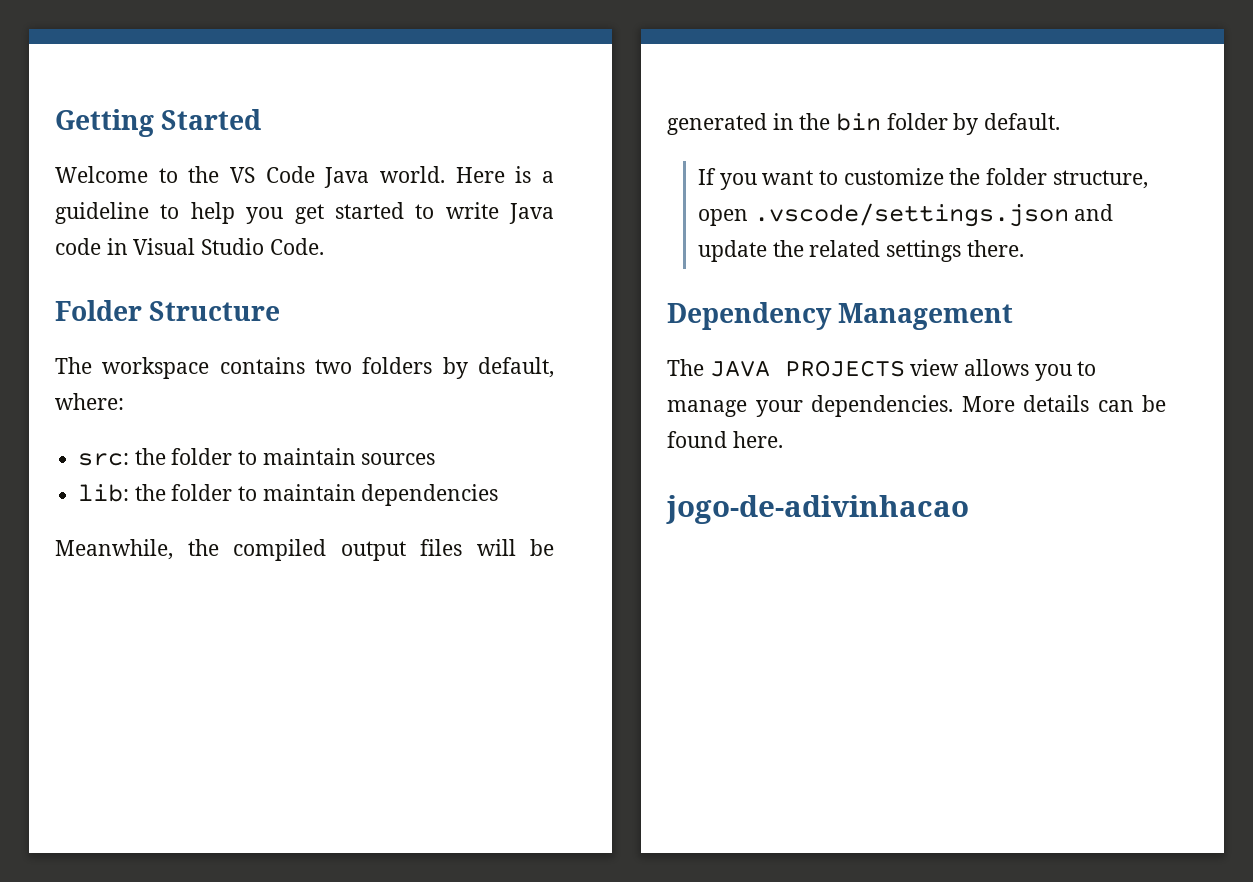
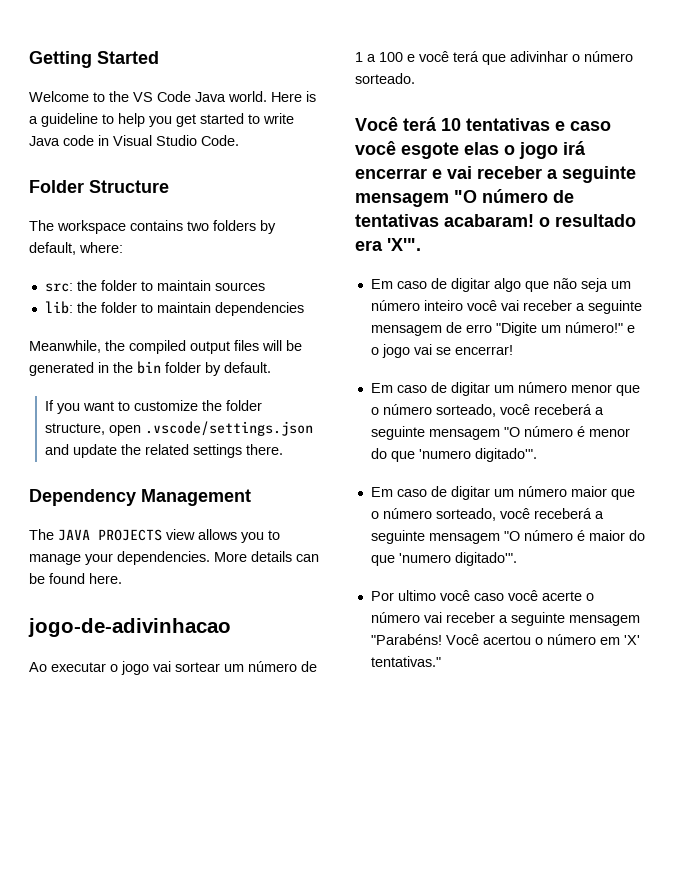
(969, 509) none -> [29,661,317,675] [355,51,633,65] [355,73,415,84] [355,117,611,131] [355,141,586,159] [355,166,636,183] [355,189,574,207] [355,214,636,227] [355,238,421,251] [370,278,631,292] [370,300,642,314] [370,322,635,336] [370,344,513,358] [370,382,640,396] [370,404,604,417] [370,426,630,440] [370,448,537,462] [370,486,635,500] [370,508,604,521] [370,530,645,544] [370,552,517,566] [370,590,594,601] [370,612,640,626] [370,634,640,645] [370,656,441,667] // Ao executar o jogo vai sortear um número de 1 a 100 e você terá que adivinhar o número sorteado. // Você terá 10 tentativas e caso você esgote elas o jogo irá encerrar e vai receber a seguinte mensagem "O número de tentativas acabaram! o resultado era 'X'". // Em caso de digitar algo que não seja um número inteiro você vai receber a seguinte mensagem de erro "Digite um número!" e o jogo vai se encerrar! // Em caso de digitar um número menor que o número sorteado, você receberá a seguinte mensagem "O número é menor do que 'numero digitado'". // Em caso de digitar um número maior que o número sorteado, você receberá a seguinte mensagem "O número é maior do que 'numero digitado'". // Por ultimo você caso você acerte o número vai receber a seguinte mensagem "Parabéns! Você acertou o número em 'X' tentativas."

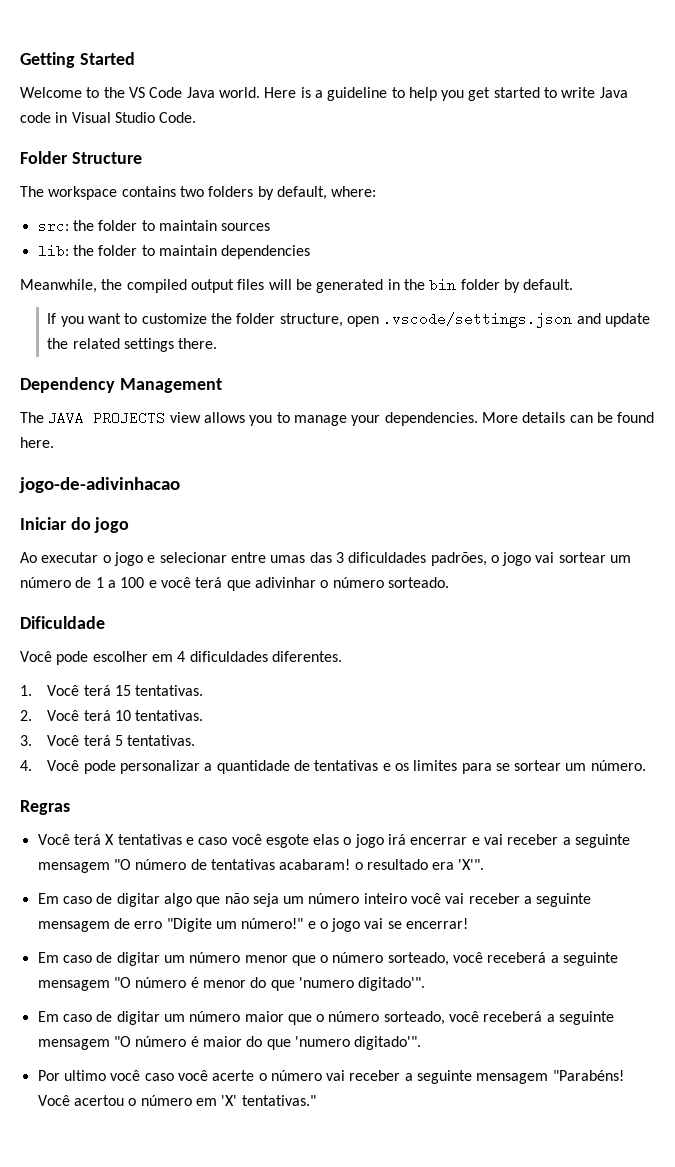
(231, 627) none -> [20,517,130,533] // Iniciar do jogo
(149, 668) none -> [147,552,532,566] e selecionar entre umas das 3 dificuldades padrões, o jogo
[355,117,461,131] Você terá 10 -> [20,616,105,629] [20,651,342,665] [20,685,204,696] [20,710,204,721] [20,735,196,746] [20,760,646,774] [20,800,70,815] [37,834,115,845] Dificuldade // Você pode escolher em 4 dificuldades diferentes. // 1. Você terá 15 tentativas. // 2. Você terá 10 tentativas. // 3. Você terá 5 tentativas. // 4. Você pode personalizar a quantidade de tentativas e os limites para se sortear um número. // Regras // Você terá X

